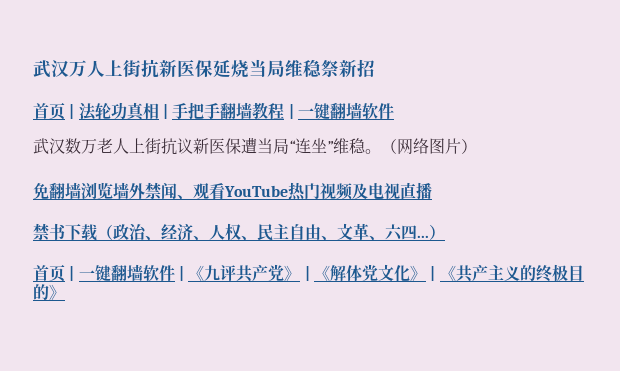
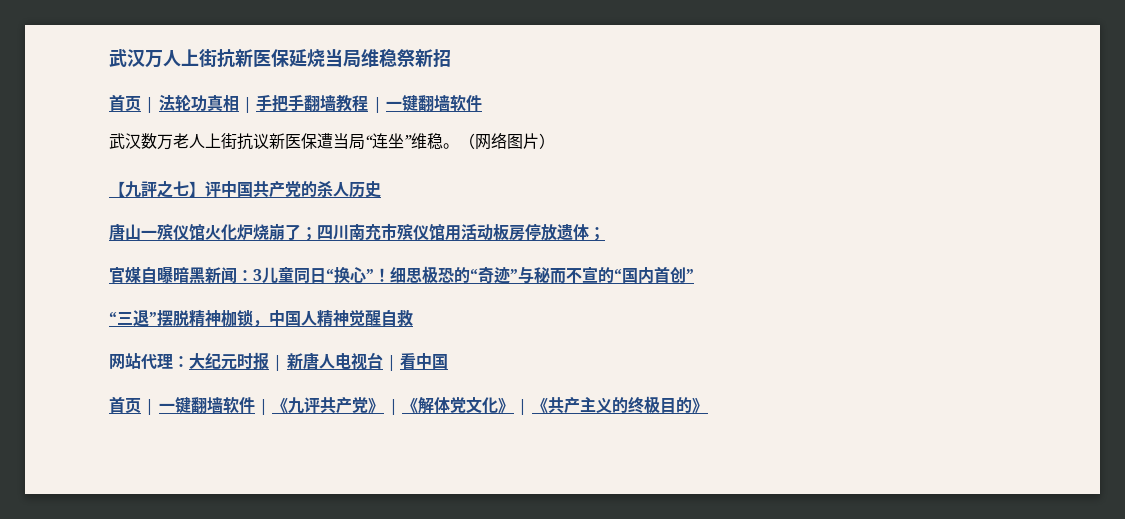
[33,182,432,200] [33,223,445,241] 免翻墙浏览墙外禁闻、观看YouTube热门视频及电视直播 // 禁书下载（政治、经济、人权、民主自由、文革、六四...） -> [109,180,381,198] [109,223,605,241] [109,266,694,284] [109,309,413,327] [109,352,449,371] 【九評之七】评中国共产党的杀人历史 // 唐山一殡仪馆火化炉烧崩了；四川南充市殡仪馆用活动板房停放遗体； // 官媒自曝暗黑新闻：3儿童同日“换心”！细思极恐的“奇迹”与秘而不宣的“国内首创” // “三退”摆脱精神枷锁，中国人精神觉醒自救 // 网站代理：大纪元时报 | 新唐人电视台 | 看中国

